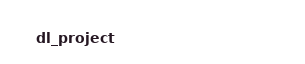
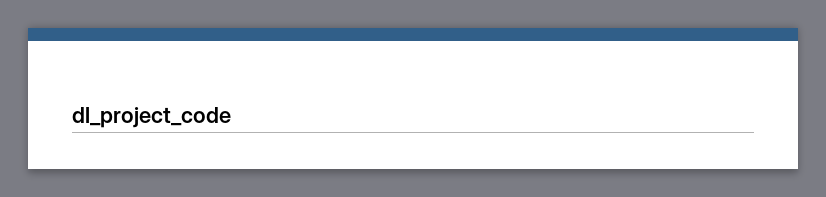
[36,32,115,46] dl_project -> [72,107,231,128] dl_project_code

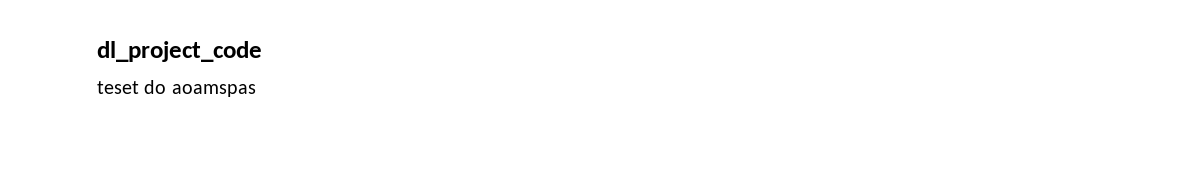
(231, 117) none -> [97,80,256,97] // teset do aoamspas

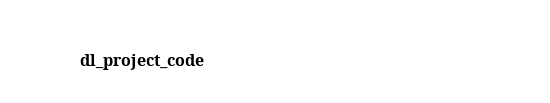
[97,80,256,97] // teset do aoamspas -> (204, 62) none

